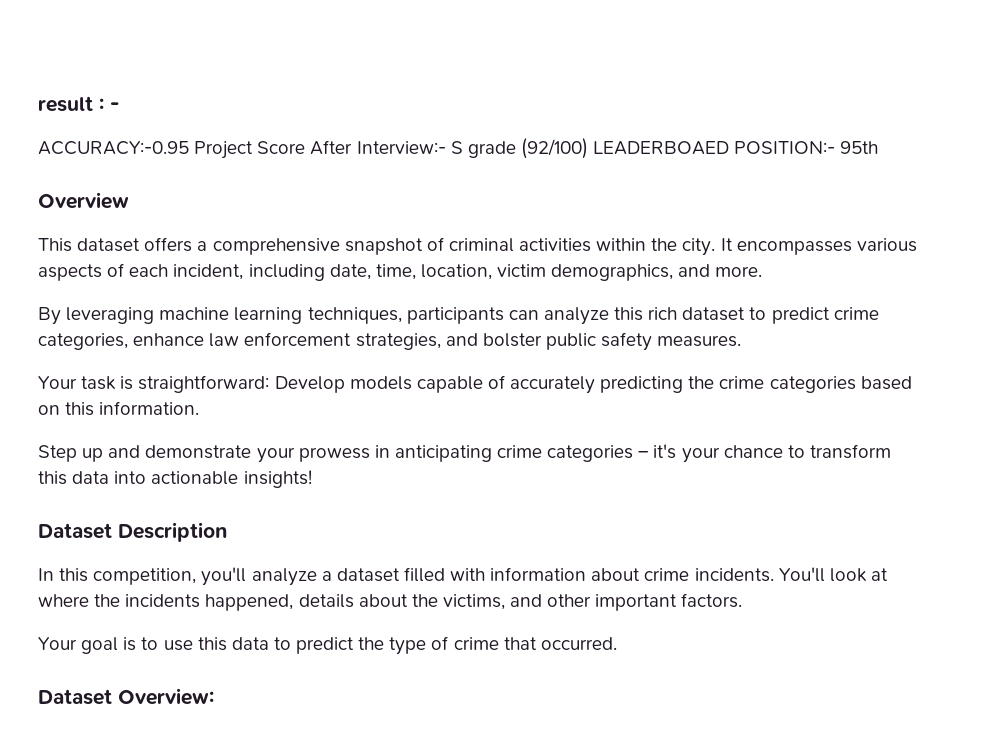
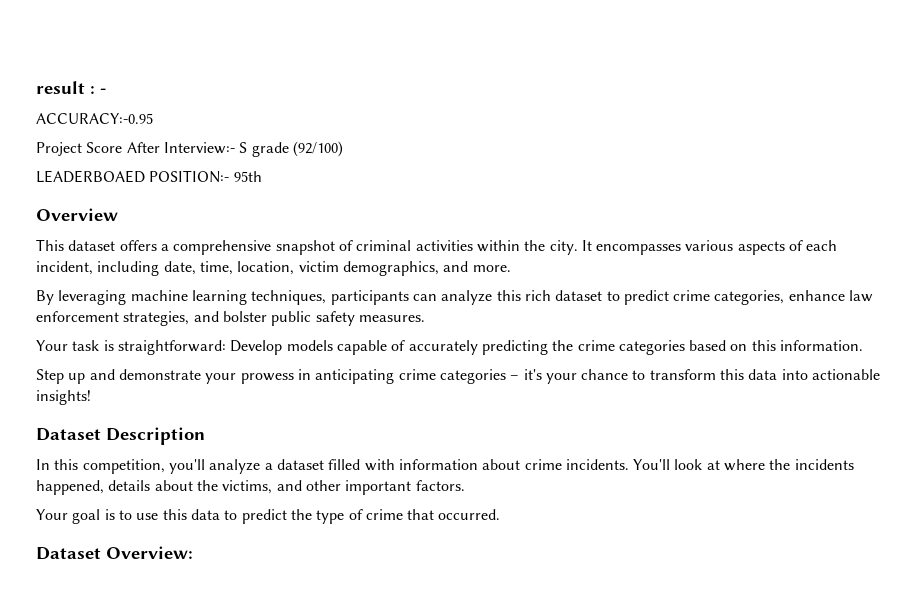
(189, 148) none -> (153, 118) //
(588, 148) none -> (343, 149) //

